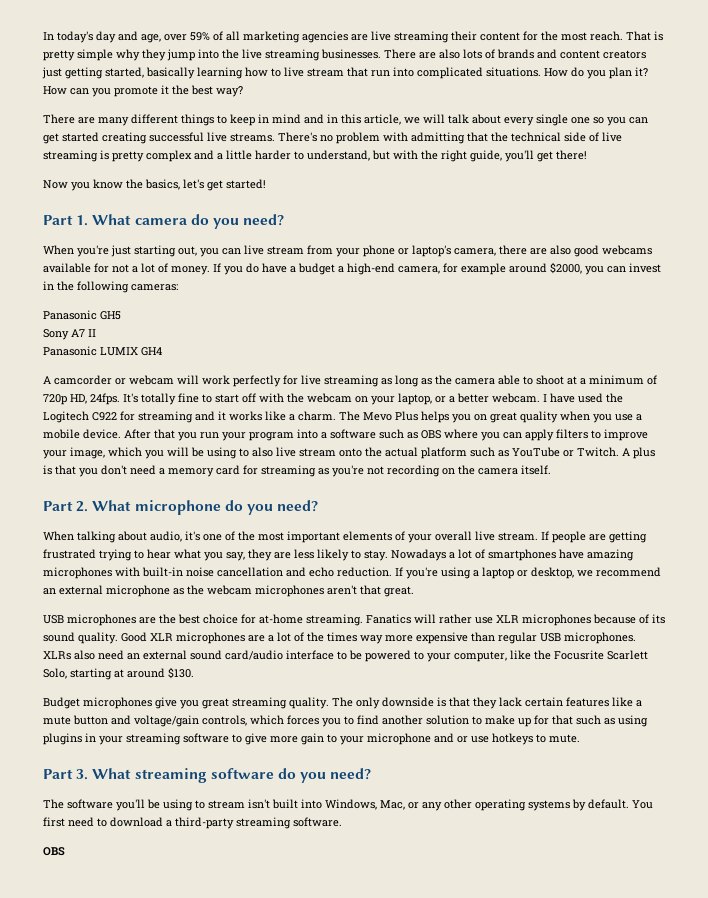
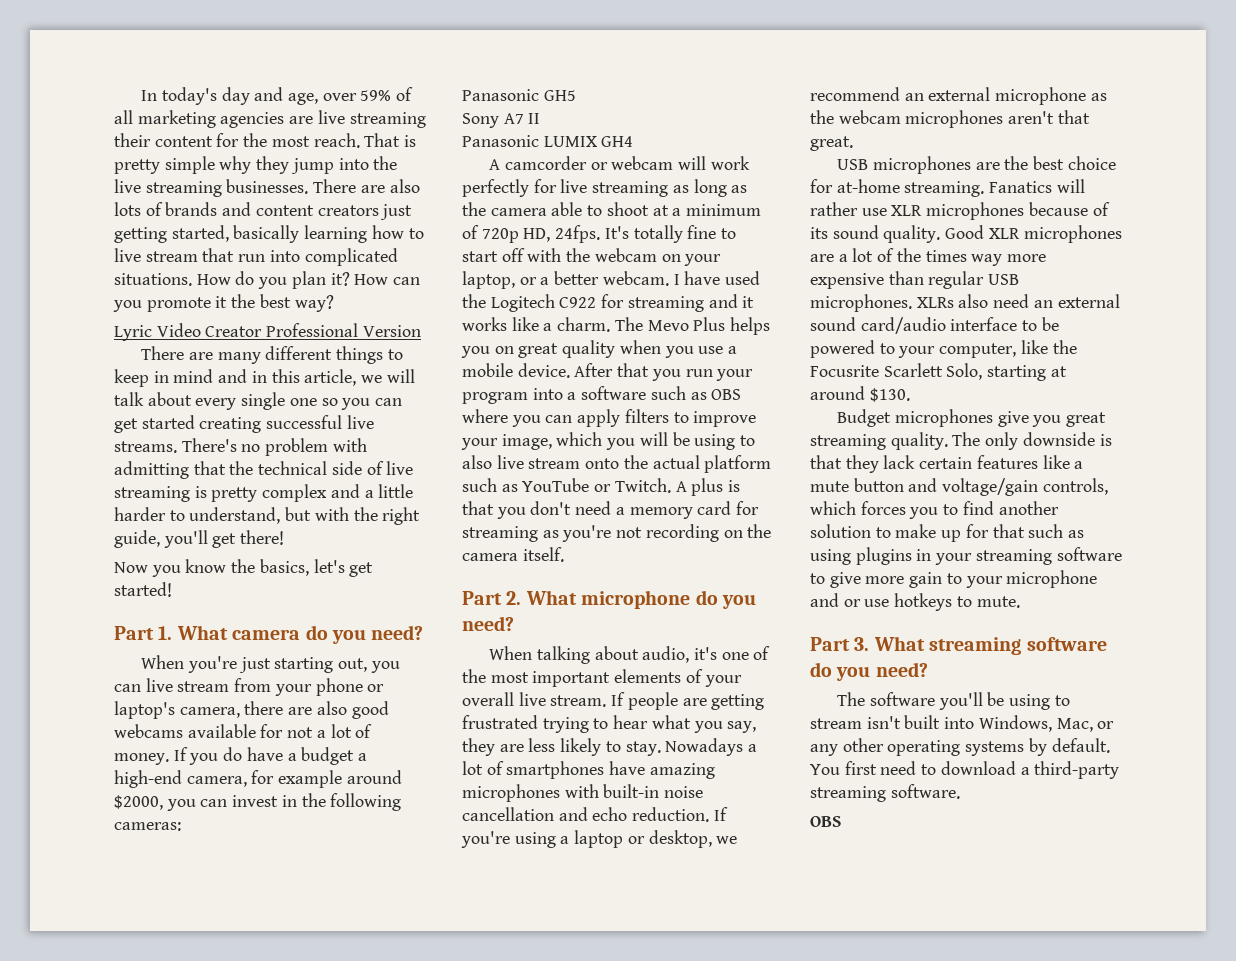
(243, 91) none -> [114,323,421,341] // Lyric Video Creator Professional Version

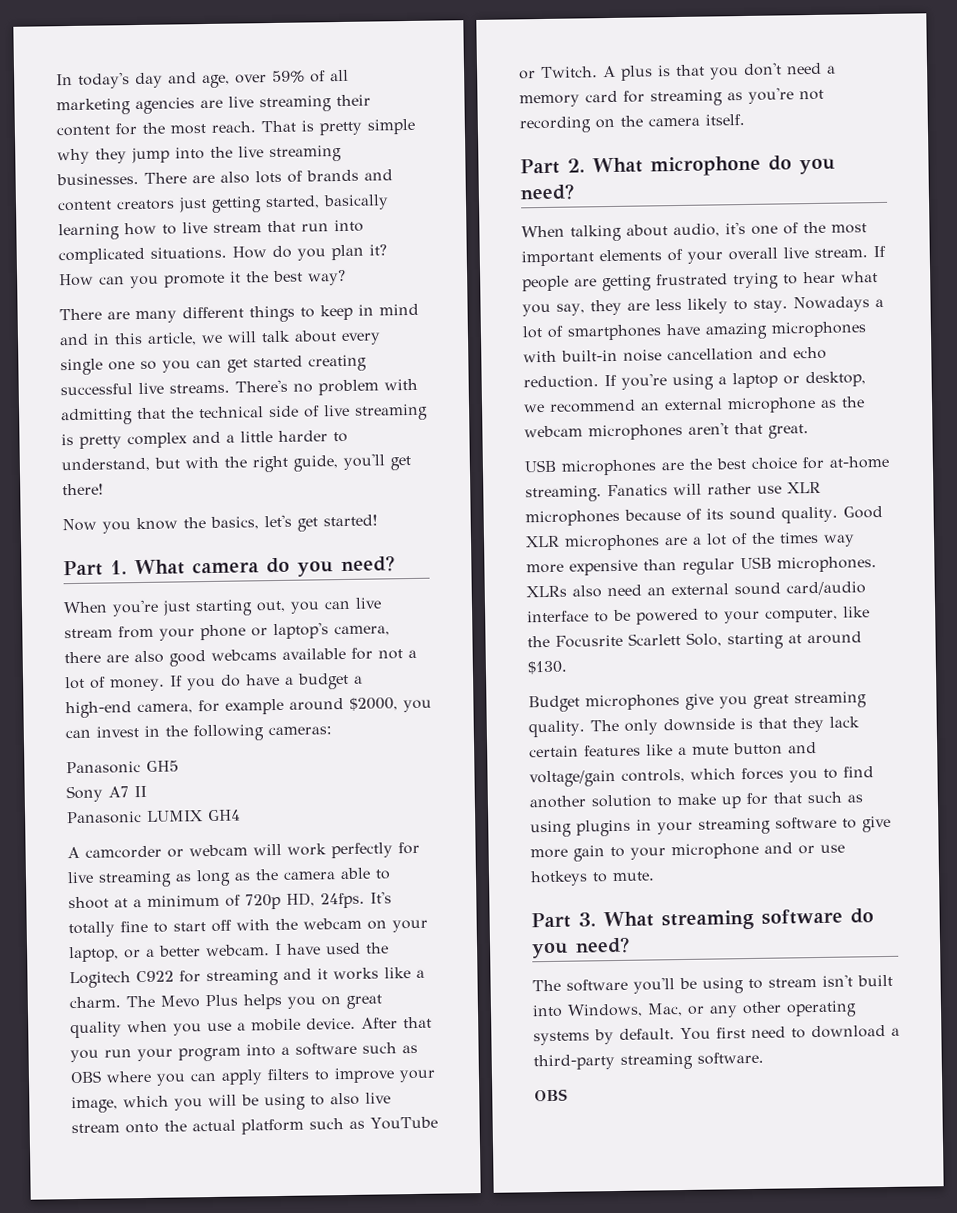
[114,323,421,341] // Lyric Video Creator Professional Version -> (346, 277) none

